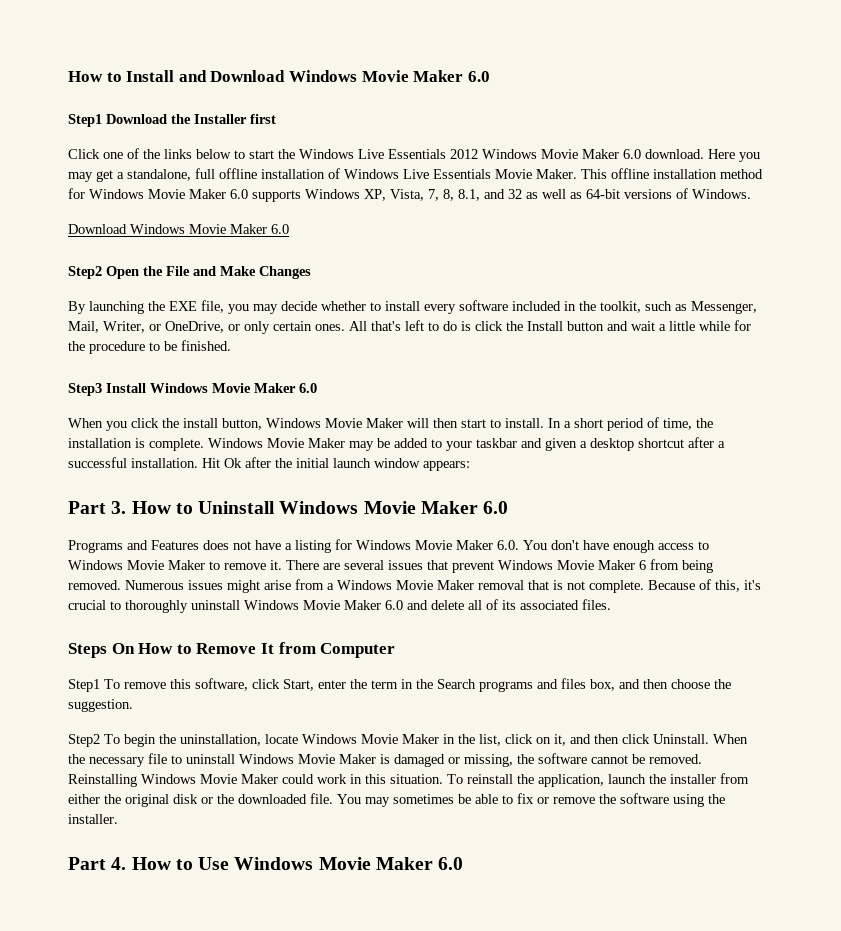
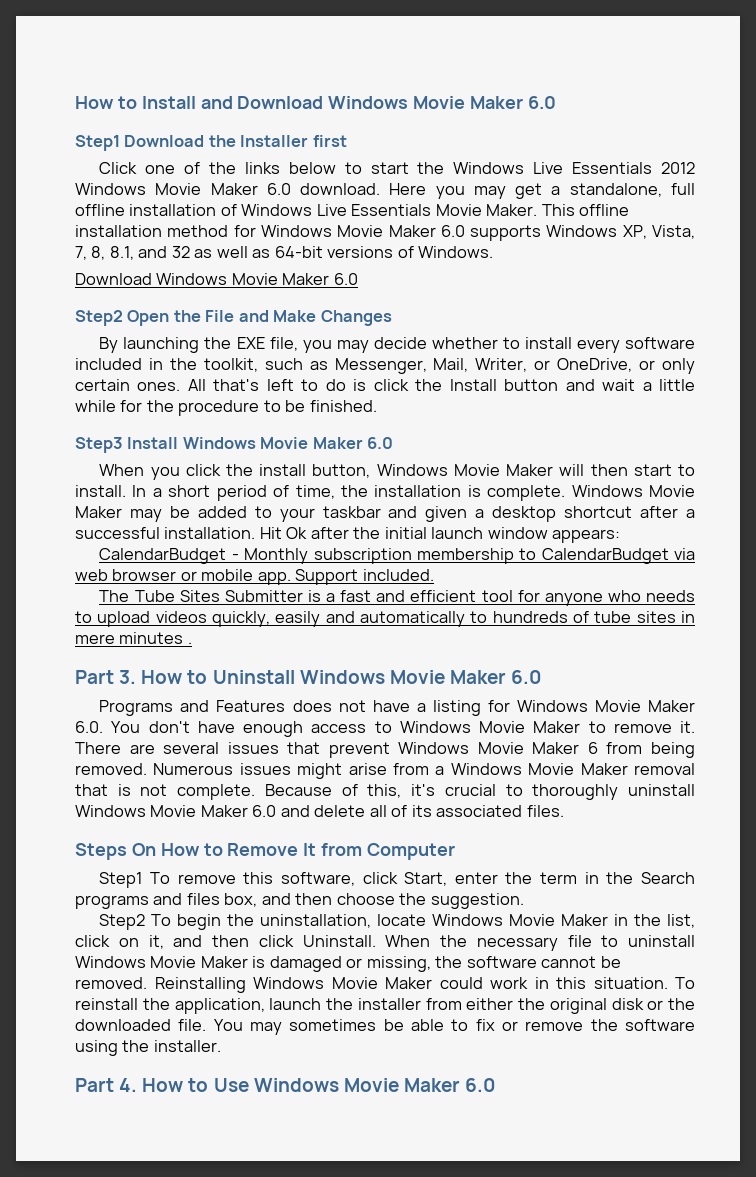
(470, 466) none -> [99,548,695,564] [75,569,434,585] [99,590,696,606] [75,611,696,627] [75,632,192,644] // CalendarBudget - Monthly subscription membership to CalendarBudget via web browser or mobile app. Support included. // The Tube Sites Submitter is a fast and efficient tool for anyone who needs to upload videos quickly, easily and automatically to hundreds of tube sites in mere minutes .

